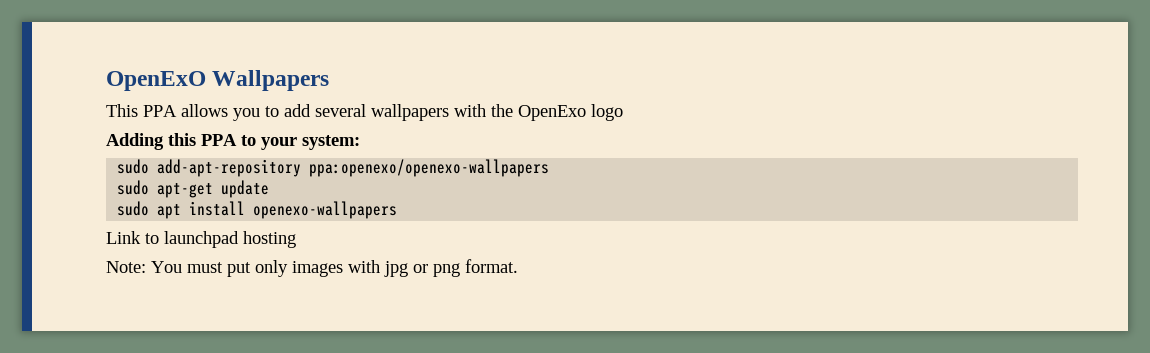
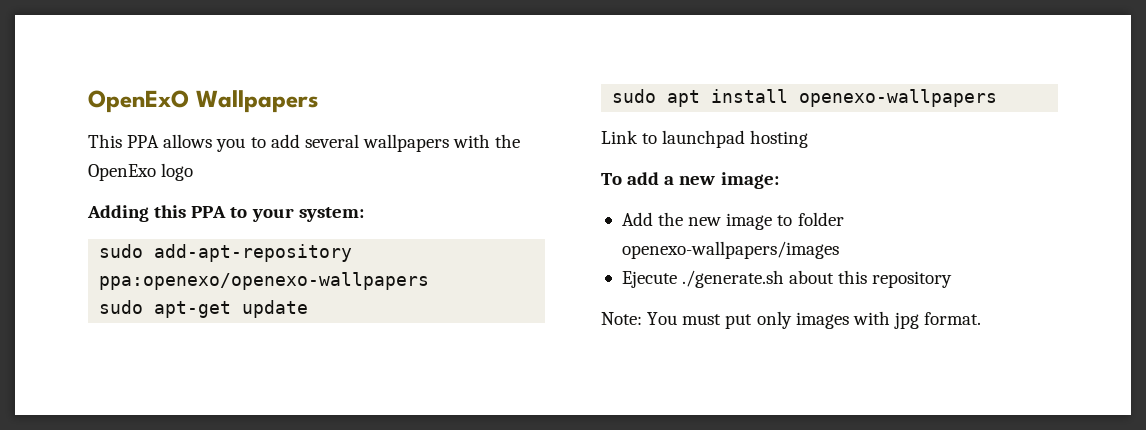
(296, 239) none -> [601,172,779,189] [621,212,844,230] [621,241,839,259] [621,270,953,288] // To add a new image: // Add the new image to folder openexo-wallpapers/images // Ejecute ./generate.sh about this repository
[413,263,460,277] or png -> (919, 320) none

